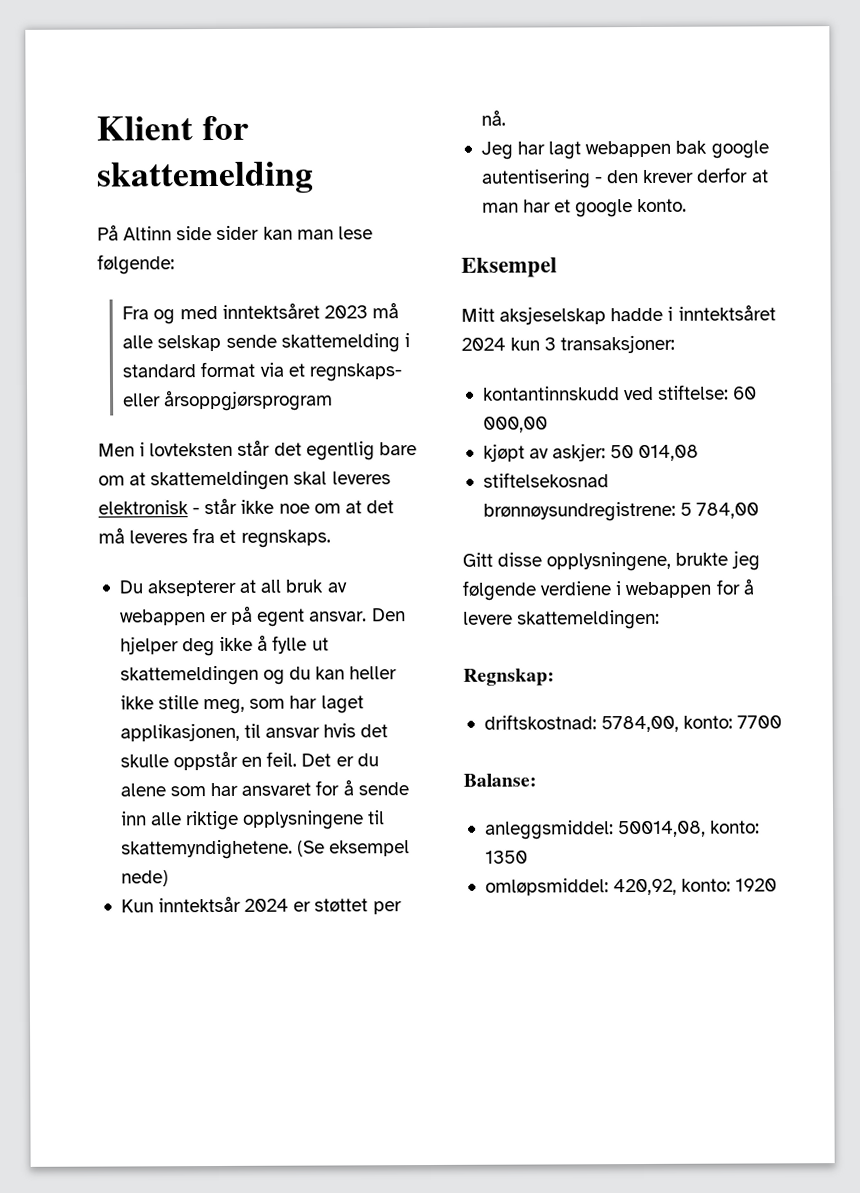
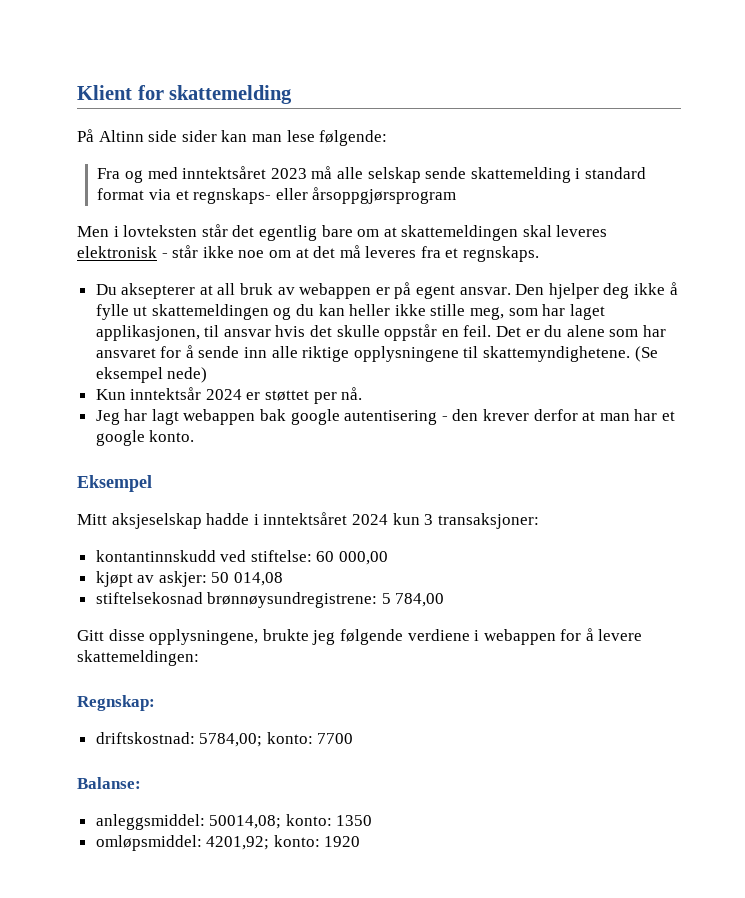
[601,715,680,733] 5784,00, -> [199,733,263,747] 5784,00;
[618,820,707,838] 50014,08, -> [209,815,282,829] 50014,08;
[613,878,678,896] 420,92, -> [206,836,270,850] 4201,92;

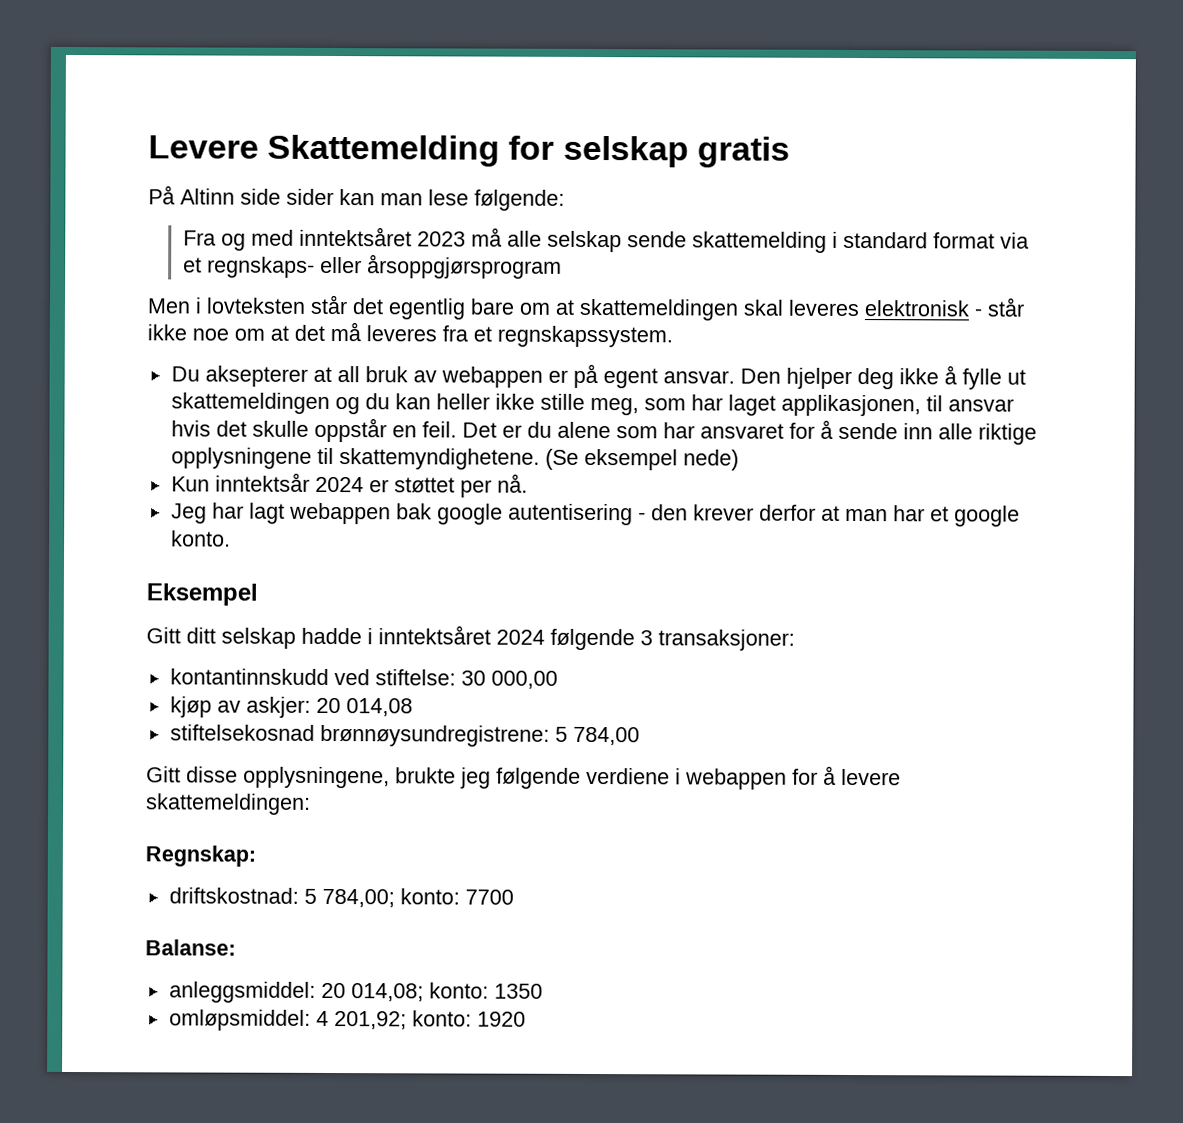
[77,85,293,104] Klient for skattemelding -> [148,134,790,168] Levere Skattemelding for selskap gratis
[463,246,540,262] regnskaps. -> [497,325,673,348] regnskapssystem.
[77,513,202,529] Mitt aksjeselskap -> [146,627,296,649] Gitt ditt selskap
[392,513,420,525] kun -> [550,628,635,651] følgende
[316,551,335,562] 60 -> [460,670,486,686] 30
[95,571,133,587] kjøpt -> [169,696,212,718] kjøp
[211,572,230,583] 50 -> [315,697,341,714] 20
[199,733,263,747] 5784,00; -> [303,888,395,908] 5 784,00;
[209,815,282,829] 50014,08; -> [320,982,424,1002] 20 014,08;
[206,836,270,850] 4201,92; -> [315,1010,407,1030] 4 201,92;

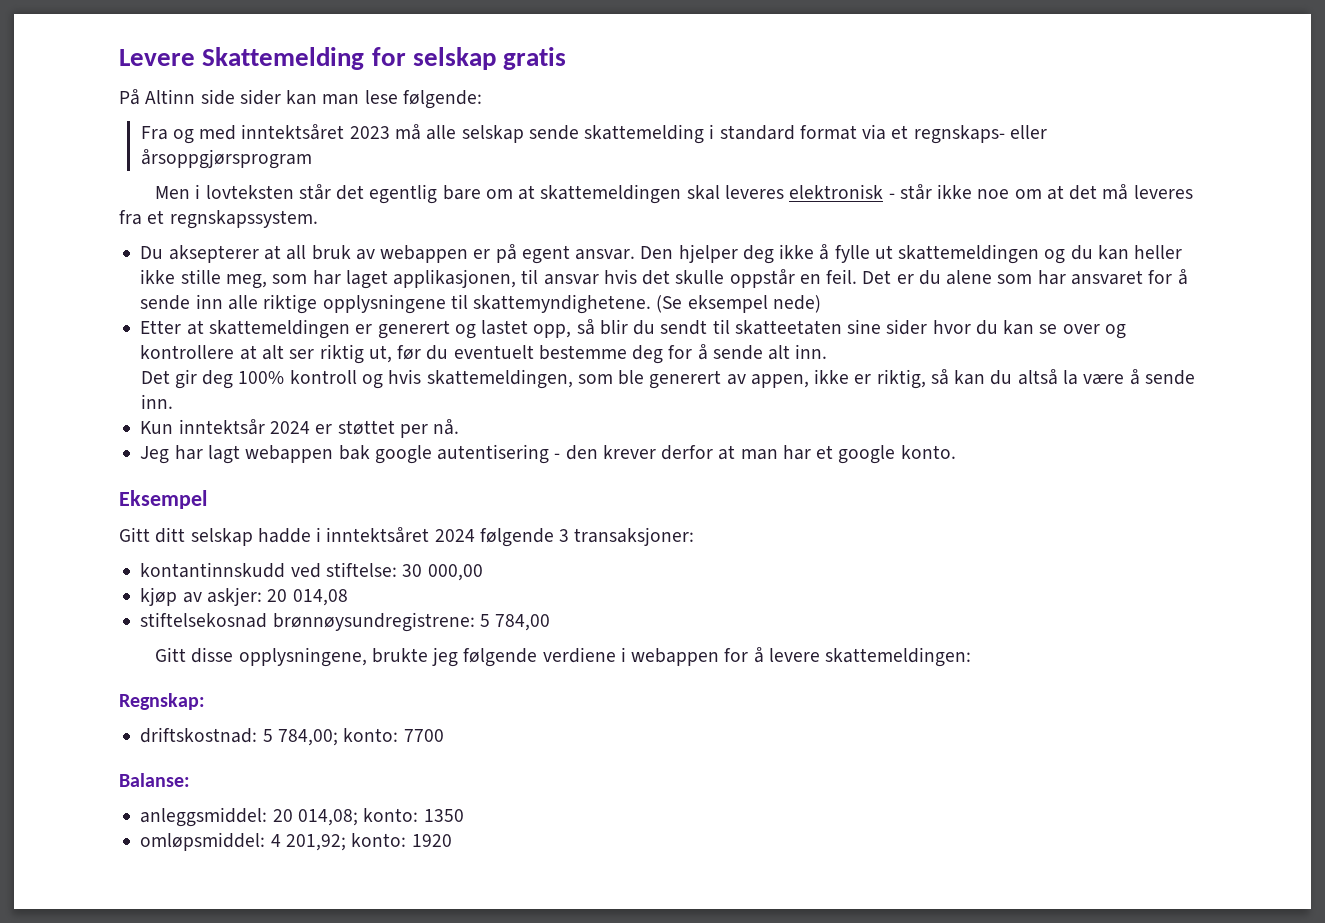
(739, 460) none -> [140,319,1127,339] [140,344,828,364] [140,369,1195,389] [140,394,173,409] // Etter at skattemeldingen er generert og lastet opp, så blir du sendt til skatteetaten sine sider hvor du kan se over og kontrollere at alt ser riktig ut, før du eventuelt bestemme deg for å sende alt inn. // Det gir deg 100% kontroll og hvis skattemeldingen, som ble generert av appen, ikke er riktig, så kan du altså la være å sende inn.

